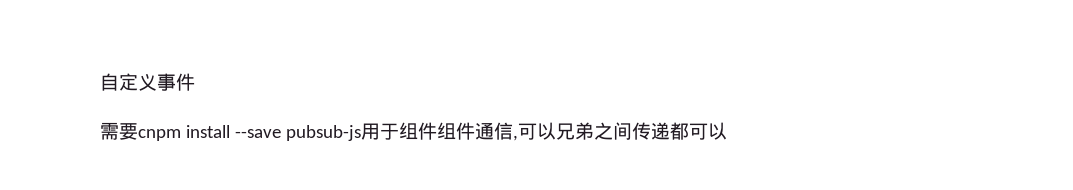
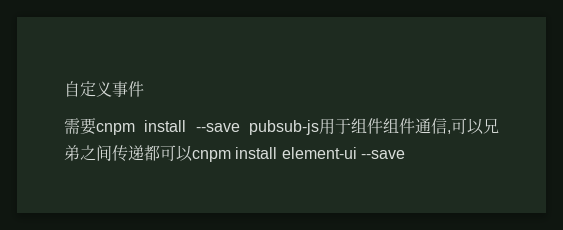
(727, 131) none -> [192,147,405,162] cnpm install element-ui --save

